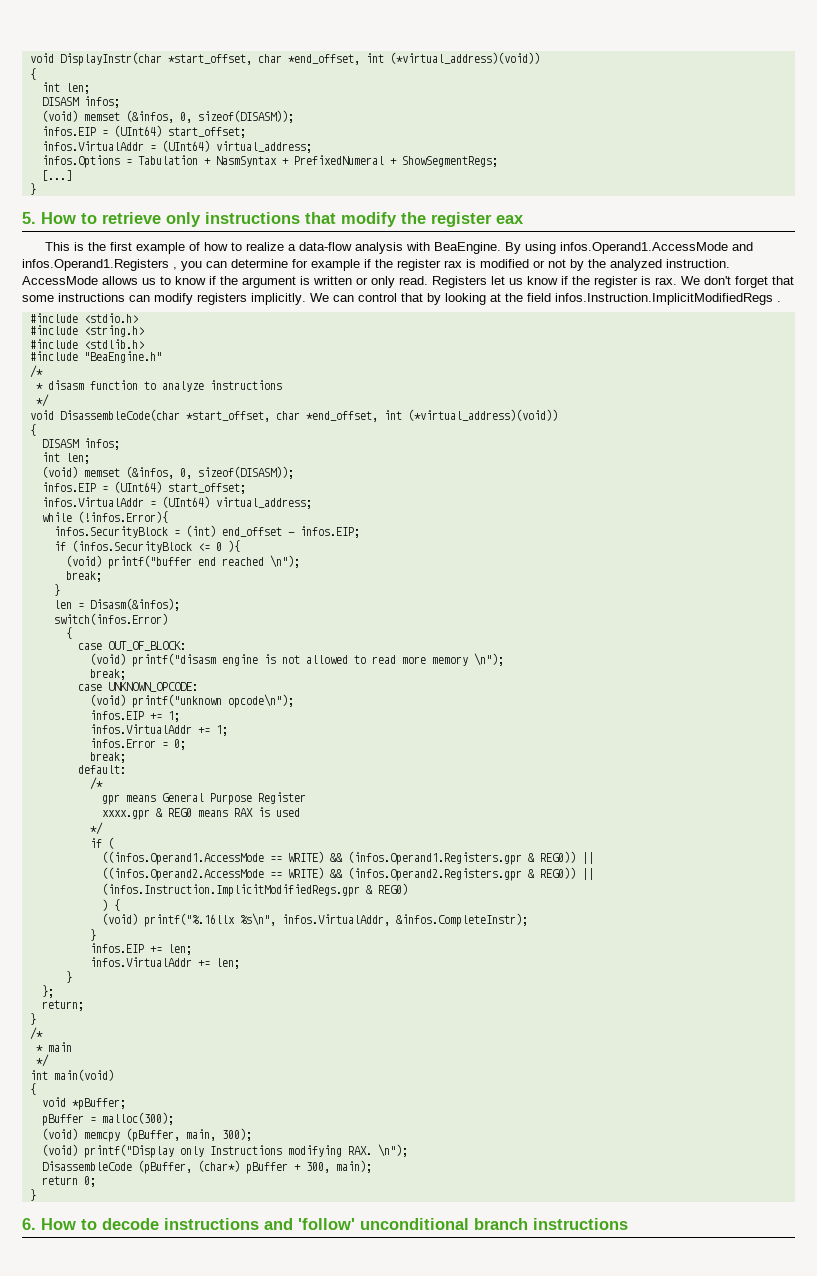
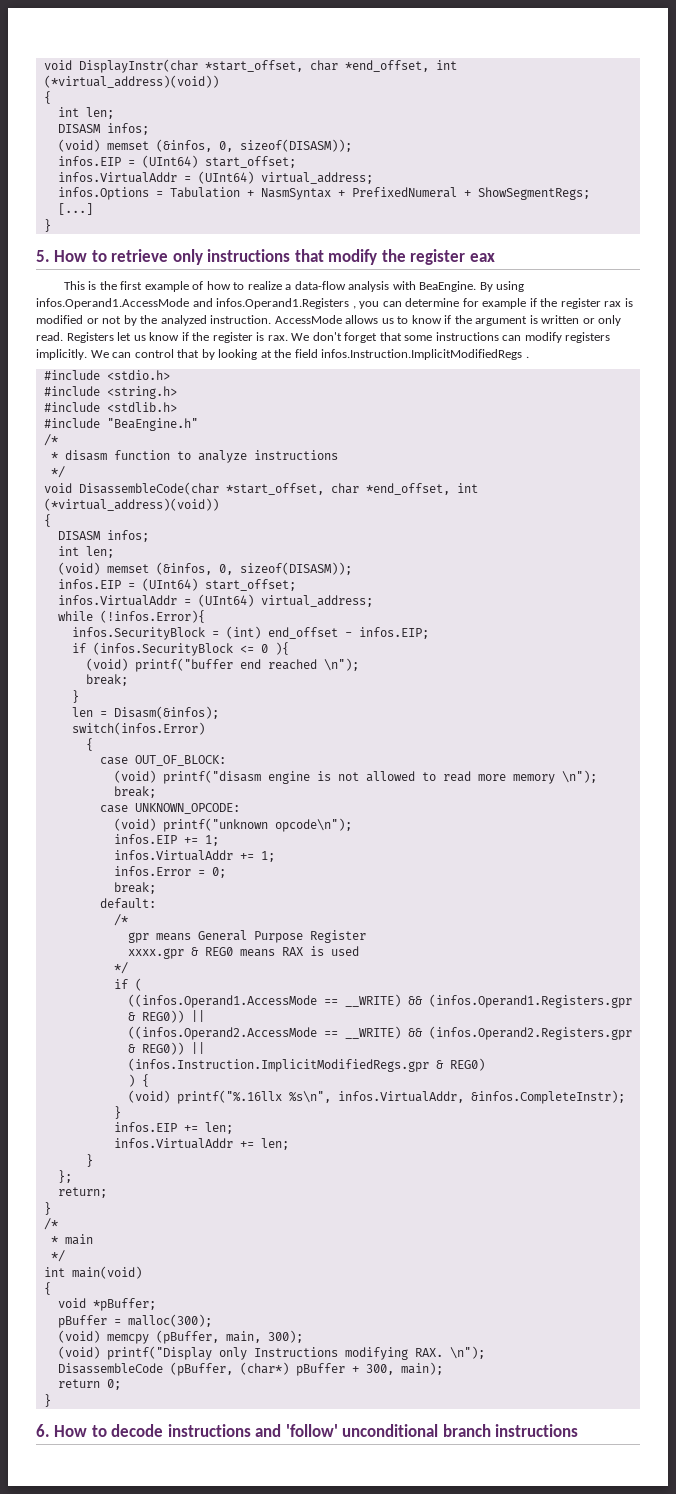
[287,851,324,863] WRITE) -> [344,994,401,1007] __WRITE)
[287,867,324,879] WRITE) -> [344,1026,401,1039] __WRITE)

